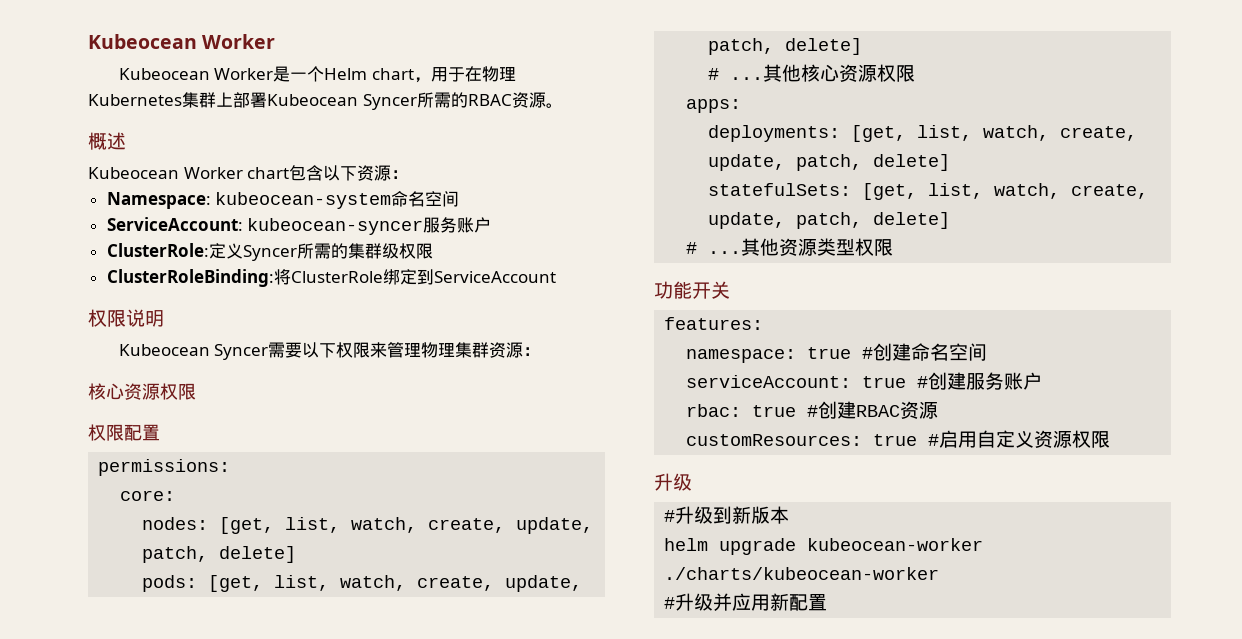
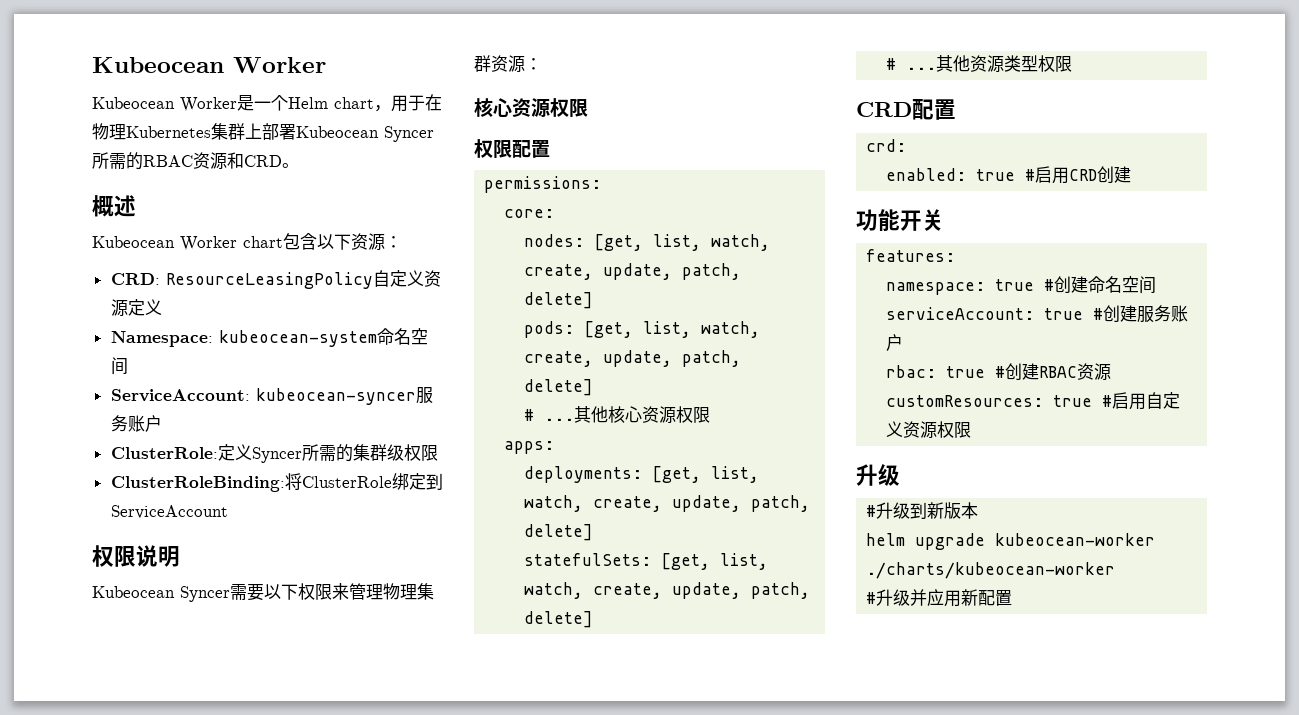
(546, 100) none -> [227,152,282,169] 和CRD
(409, 174) none -> [110,270,441,289] [110,299,162,317] // CRD: ResourceLeasingPolicy自定义资源定义
(894, 247) none -> [856,99,956,120] [866,139,907,152] [886,166,1132,184] // CRD配置 // crd: // enabled: true #启用CRD创建

